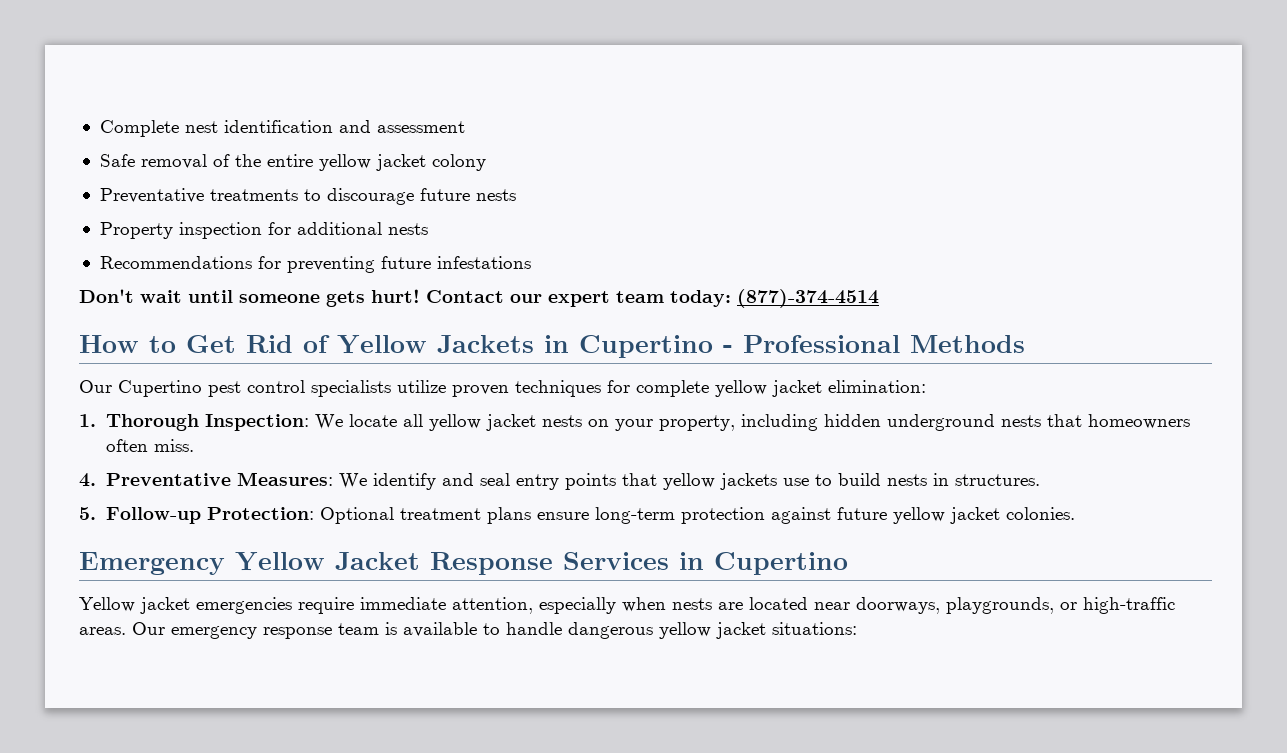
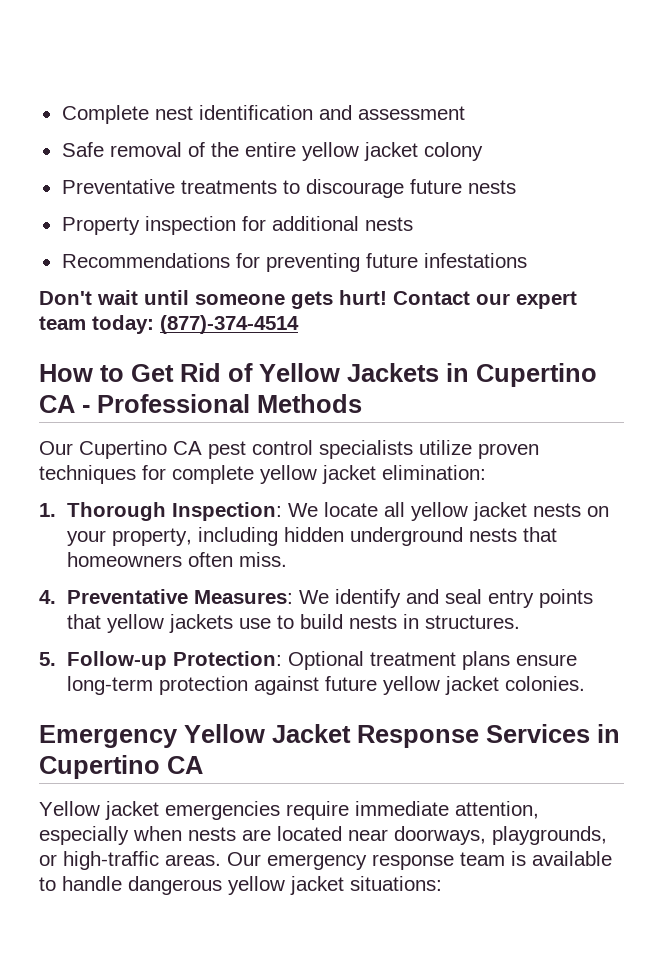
(713, 346) none -> [39,395,75,413] CA
(202, 388) none -> [173,441,202,455] CA
(848, 563) none -> [167,756,203,774] CA

